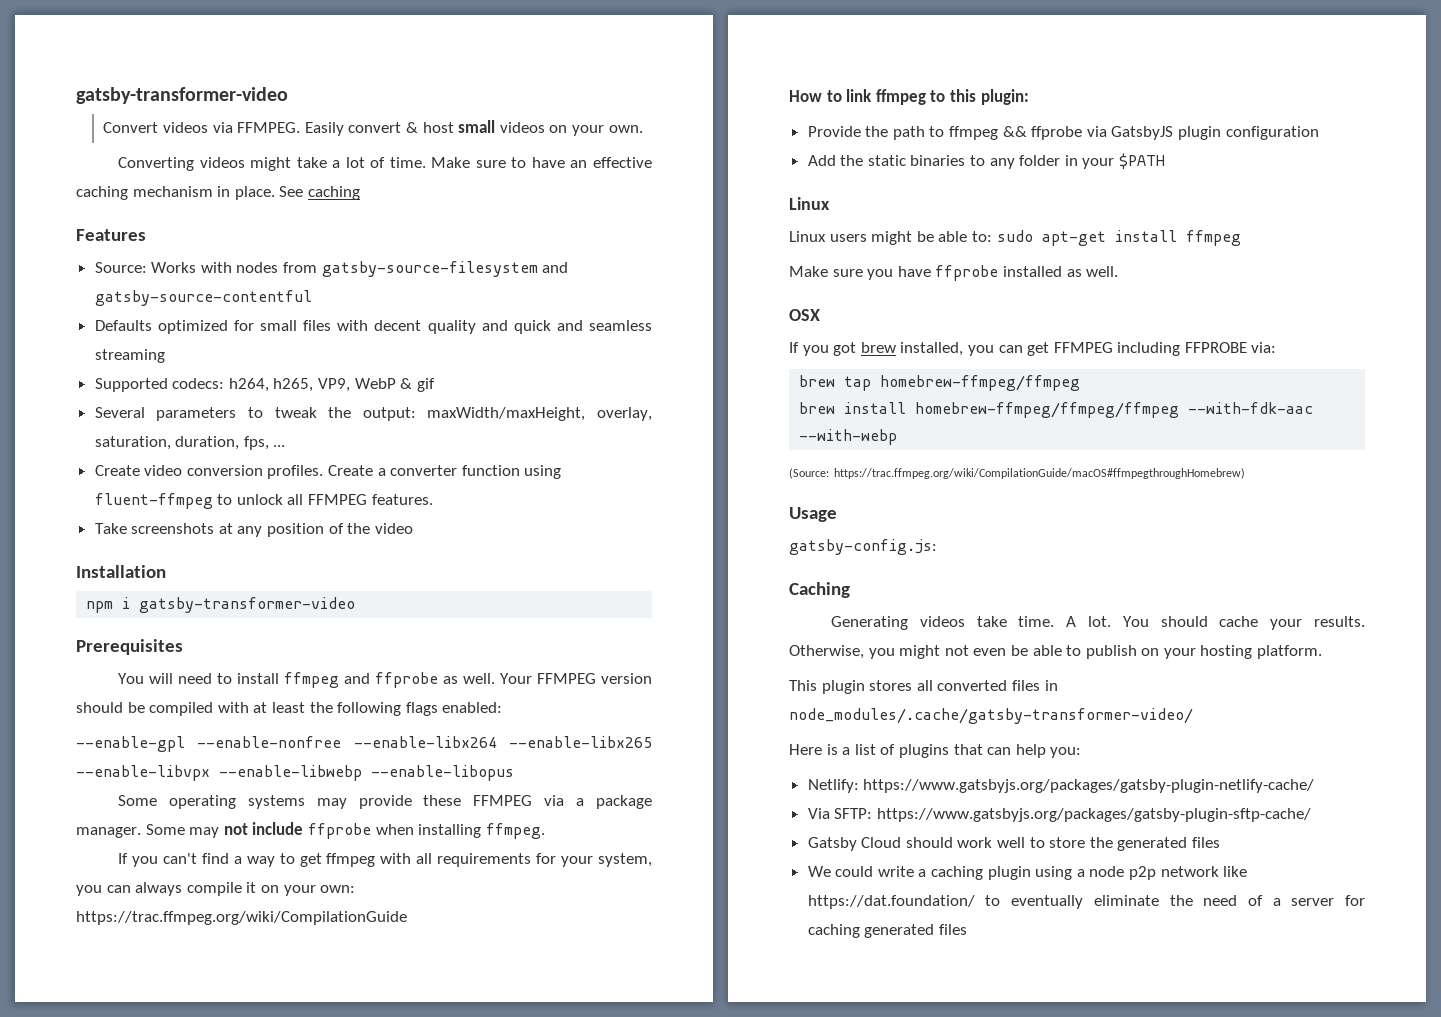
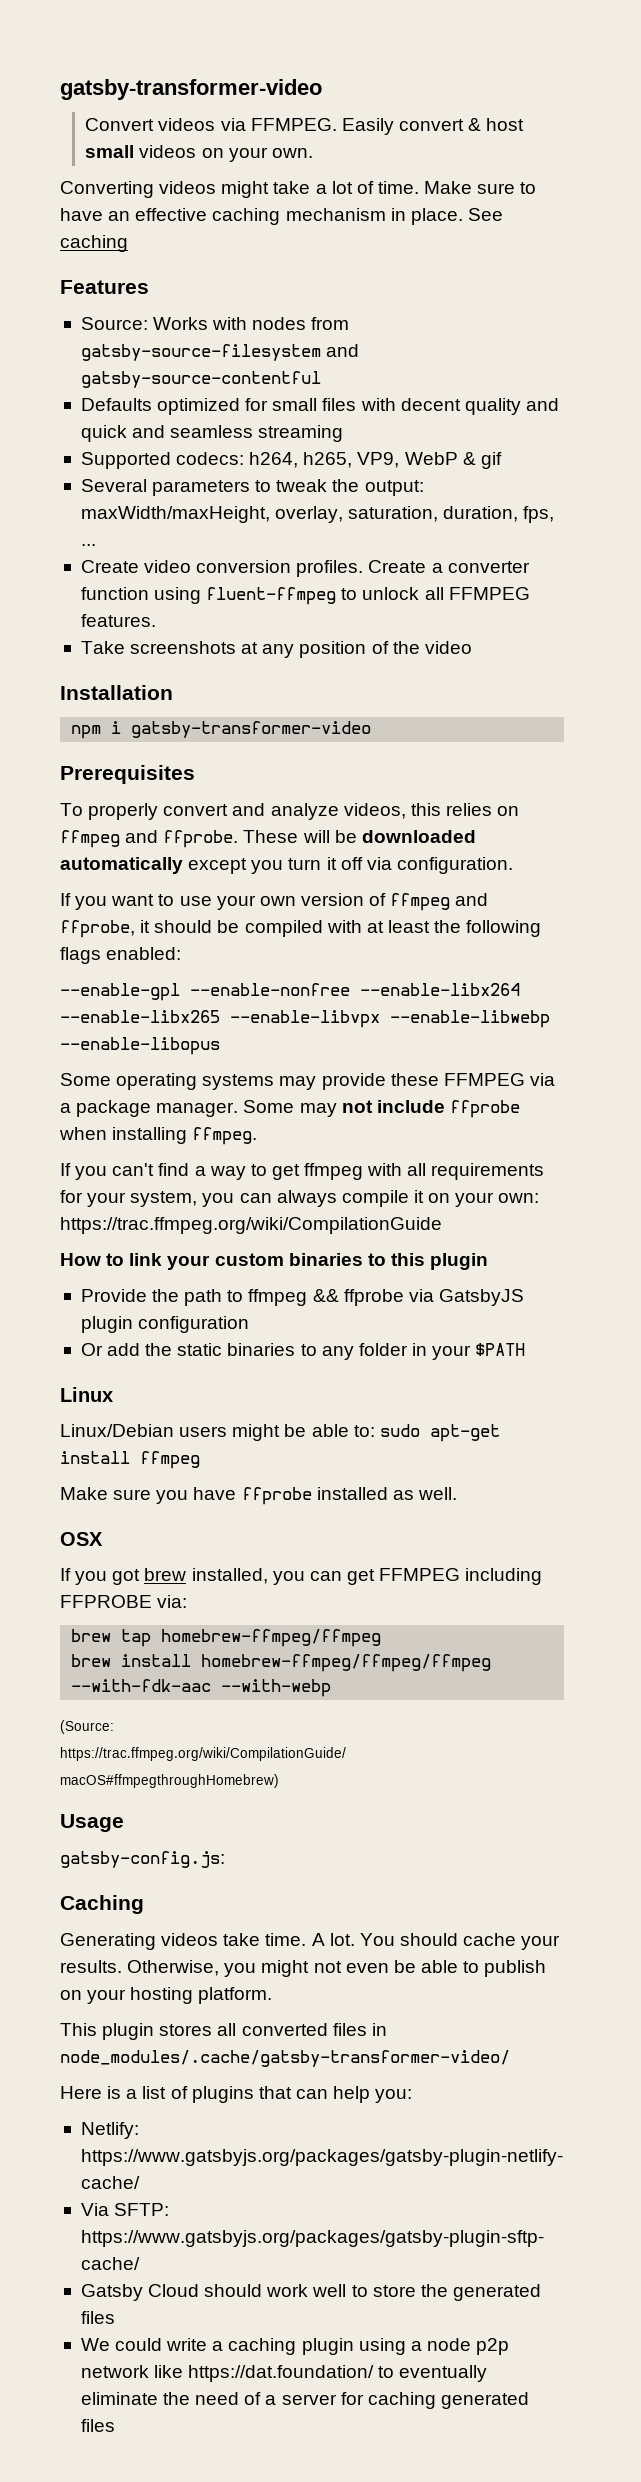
[118,672,652,688] You will need to install ffmpeg and ffprobe as well. Your FFMPEG version -> [60,803,520,820] [60,830,476,848] [60,857,513,874] [60,893,489,911] [60,920,151,938] To properly convert and analyze videos, this relies on ffmpeg and ffprobe. These will be downloaded automatically except you turn it off via configuration. // If you want to use your own version of ffmpeg and ffprobe, it
[875,89,926,105] ffmpeg -> [167,1253,363,1270] your custom binaries
[980,89,1029,105] plugin: -> [430,1253,489,1270] plugin
[807,155,836,166] Add -> [80,1343,141,1356] Or add
[789,231,826,242] Linux -> [60,1424,174,1437] Linux/Debian

